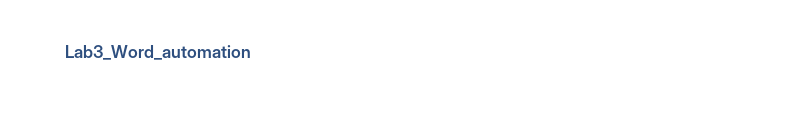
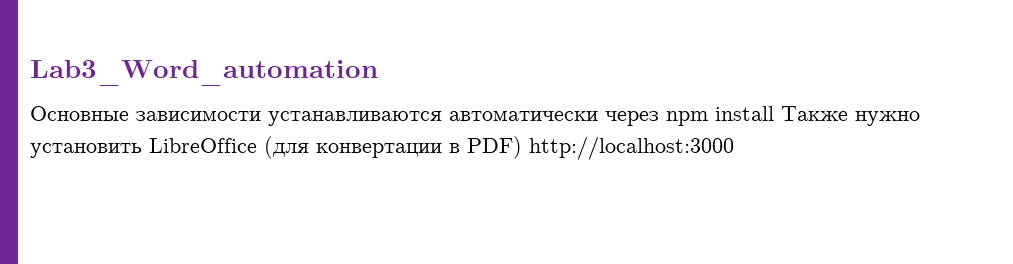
(251, 52) none -> [30,106,920,126] [30,136,734,160] // Основные зависимости устанавливаются автоматически через npm install Также нужно установить LibreOffice (для конвертации в PDF) http://localhost:3000

